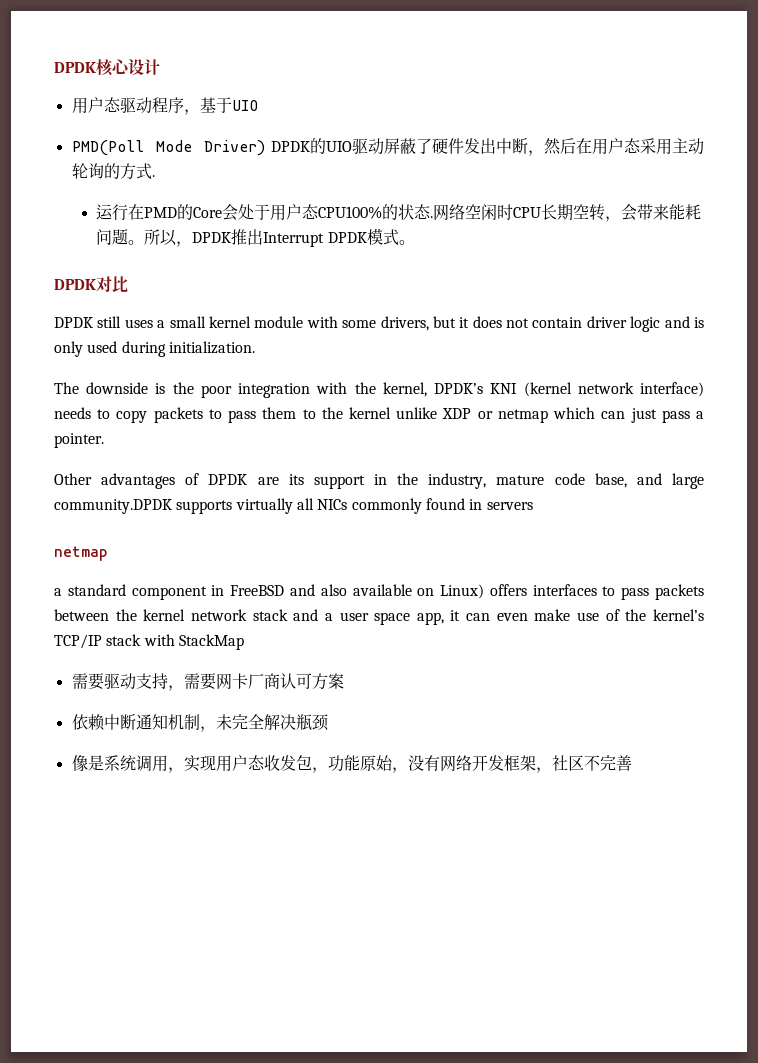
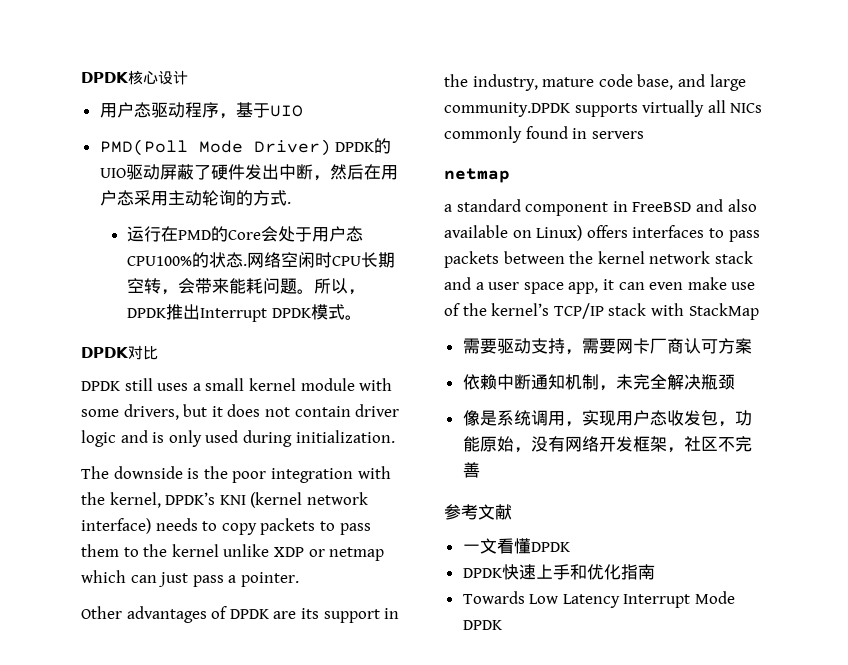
(632, 763) none -> [444,504,512,520] [462,538,570,554] [462,564,655,580] [462,591,736,608] [462,620,502,630] // 参考文献 // 一文看懂DPDK // DPDK快速上手和优化指南 // Towards Low Latency Interrupt Mode DPDK

